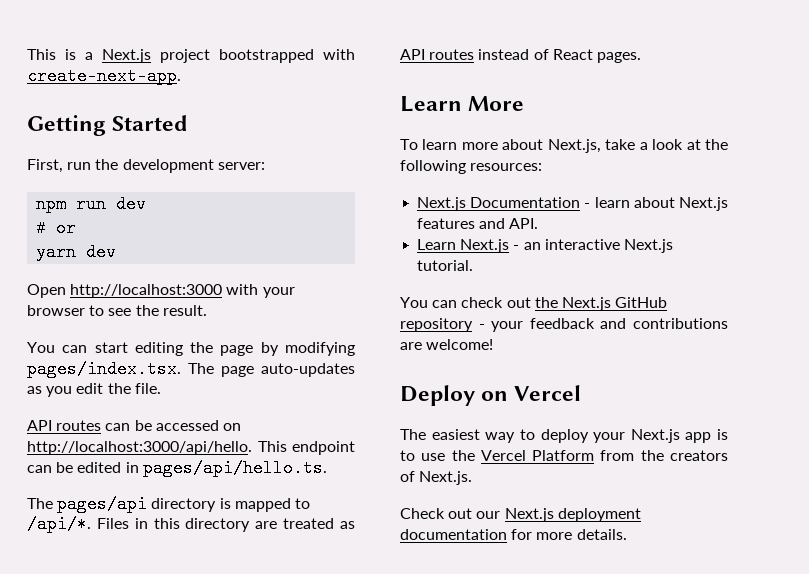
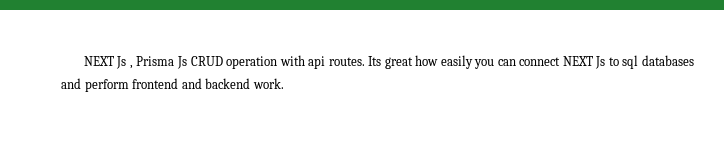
[27,49,355,63] [27,67,181,85] [27,115,189,136] [27,159,265,173] [36,195,147,213] [36,219,77,237] [36,243,117,261] [27,284,295,298] [27,305,207,316] [27,342,355,356] [27,360,355,378] [27,383,161,397] [27,420,241,431] [27,441,355,455] [27,459,327,477] [27,495,310,513] [27,515,355,533] [400,49,641,63] [400,96,525,112] [400,139,728,153] [400,160,543,174] [417,197,728,211] [417,218,539,229] [417,239,673,253] [417,260,474,271] [400,297,668,311] [400,318,728,332] [400,339,494,350] [400,385,582,406] [400,429,728,443] [400,450,728,461] [400,471,473,485] [400,508,641,522] [400,529,627,540] This is a Next.js project bootstrapped with create-next-app. // Getting Started // First, run the development server: // npm run dev // # or // yarn dev // Open http://localhost:3000 with your browser to see the result. // You can start editing the page by modifying pages/index.tsx. The page auto-updates as you edit the file. // API routes can be accessed on http://localhost:3000/api/hello. This endpoint can be edited in pages/api/hello.ts. // The pages/api directory is mapped to /api/*. Files in this directory are treated as API routes instead of React pages. // Learn More // To learn more about Next.js, take a look at the following resources: // Next.js Documentation - learn about Next.js features and API. // Learn Next.js - an interactive Next.js tutorial. // You can check out the Next.js GitHub repository - your feedback and contributions are welcome! // Deploy on Vercel // The easiest way to deploy your Next.js app is to use the Vercel Platform from the creators of Next.js. // Check out our Next.js deployment documentation for more details. -> [83,55,694,69] [61,78,284,92] NEXT Js , Prisma Js CRUD operation with api routes. Its great how easily you can connect NEXT Js to sql databases and perform frontend and backend work.

